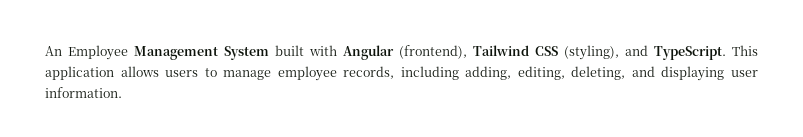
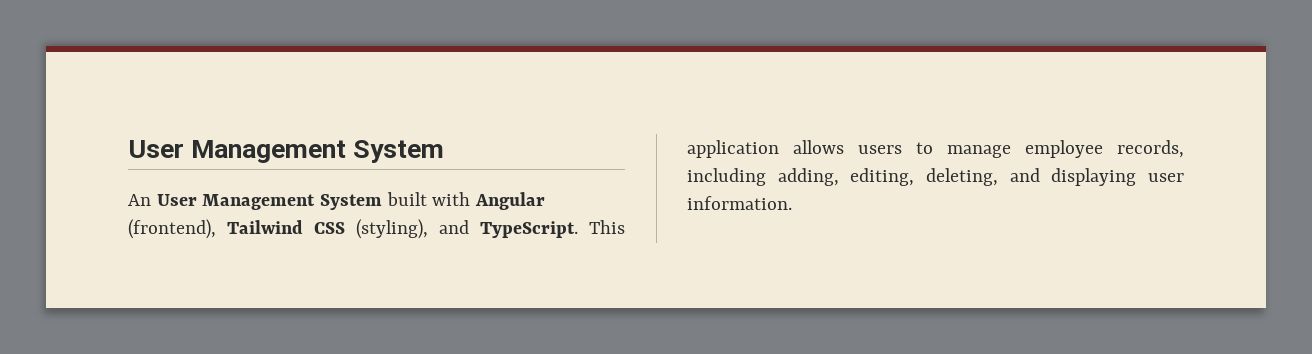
[45,45,128,60] An Employee -> [128,140,445,163] [128,194,197,206] User Management System // An User

